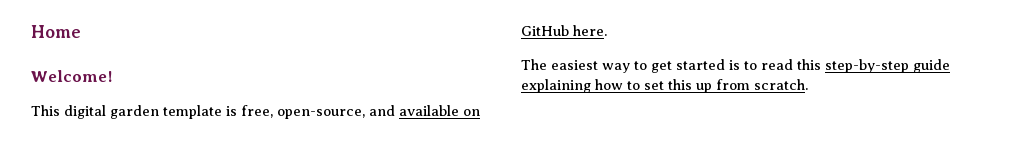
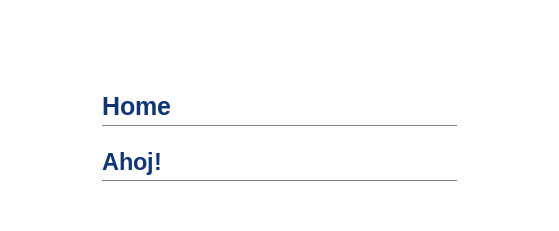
[31,70,112,82] [31,105,480,119] [521,25,607,36] [521,59,950,73] [521,79,808,93] Welcome! // This digital garden template is free, open-source, and available on GitHub here. // The easiest way to get started is to read this step-by-step guide explaining how to set this up from scratch. -> [102,152,162,175] Ahoj!

